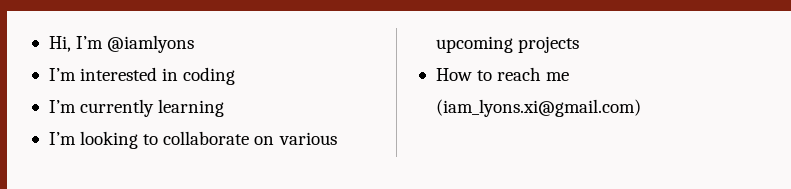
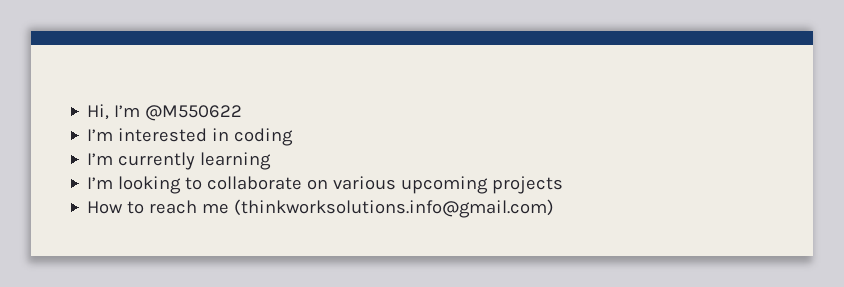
[107,35,195,53] @iamlyons -> [145,105,243,121] @M550622
[435,99,641,117] (iam_lyons.xi@gmail.com) -> [234,199,555,218] (thinkworksolutions.info@gmail.com)

